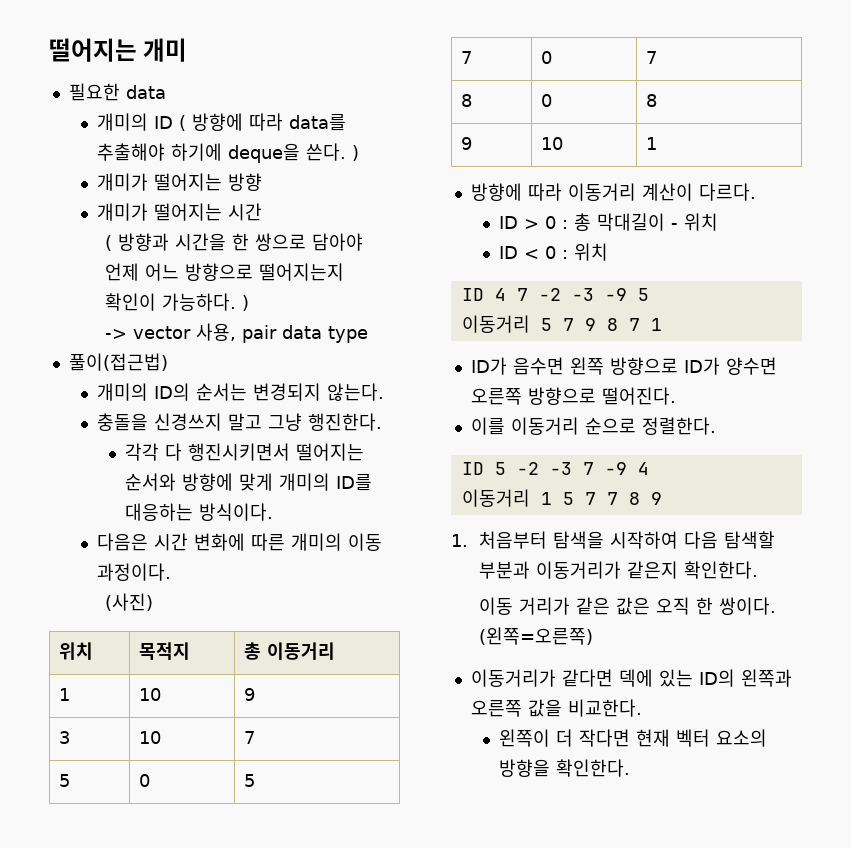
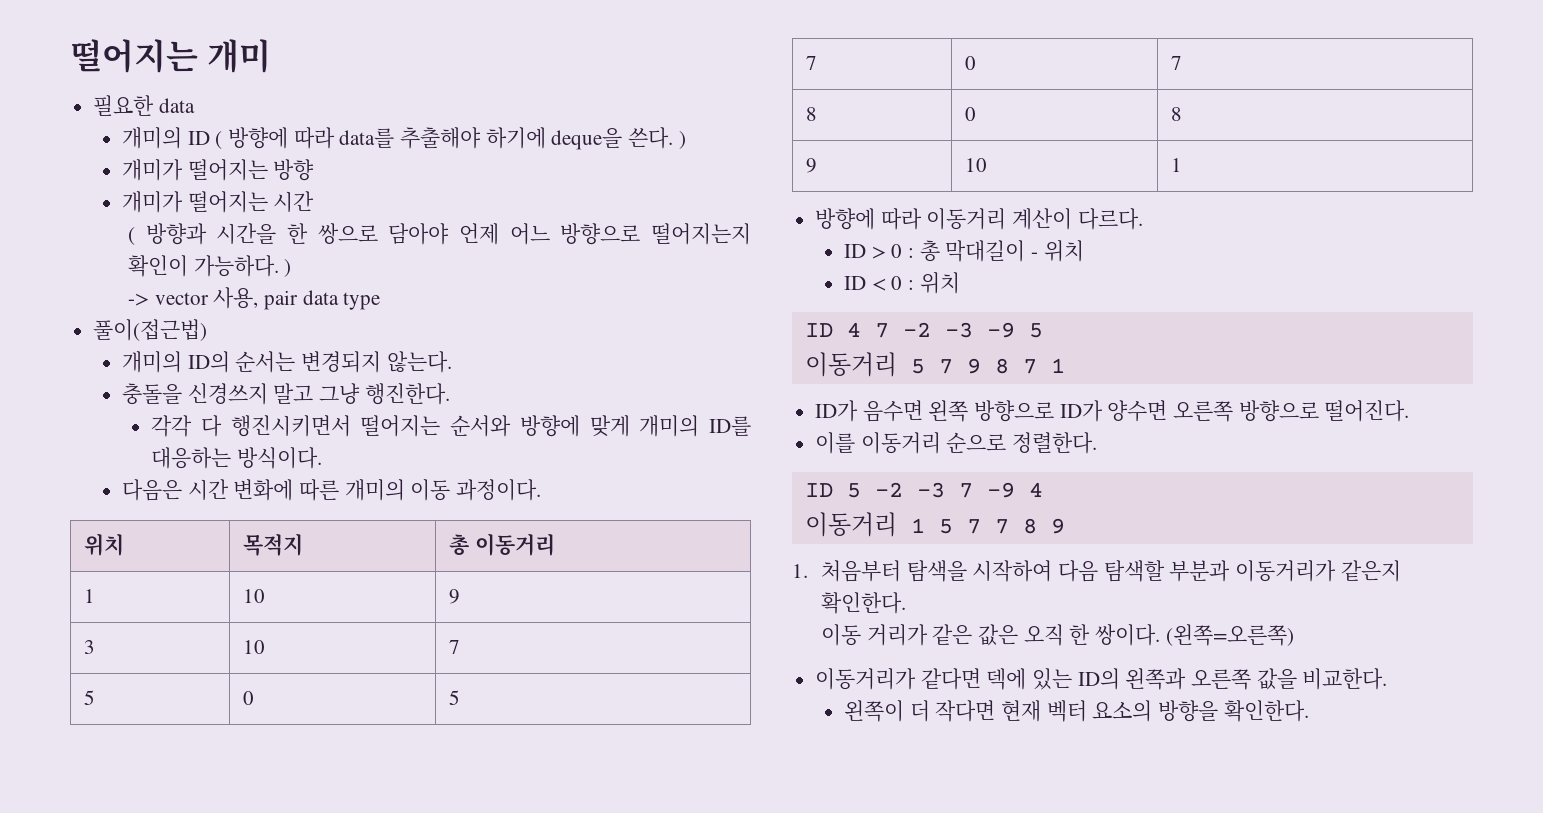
[105,593,154,611] // (사진) -> (542, 490) none

